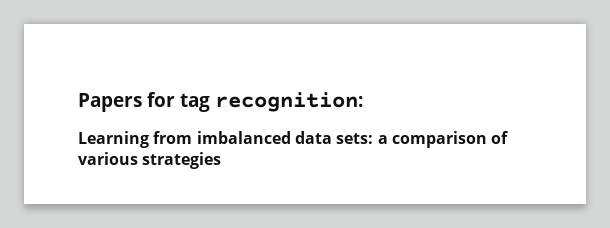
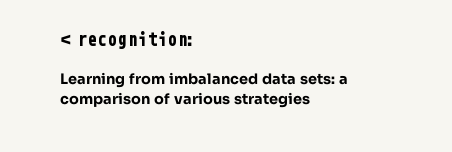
[78,92,211,112] Papers for tag -> [60,34,72,46] <

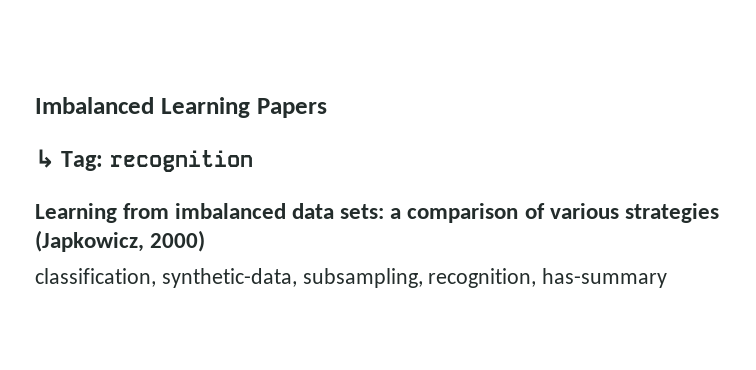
[60,31,193,49] < recognition: -> [35,97,327,118] [35,149,253,172] Imbalanced Learning Papers // ↳ Tag: recognition
(310, 100) none -> [35,230,206,252] [35,268,668,288] (Japkowicz, 2000) // classification, synthetic-data, subsampling, recognition, has-summary

